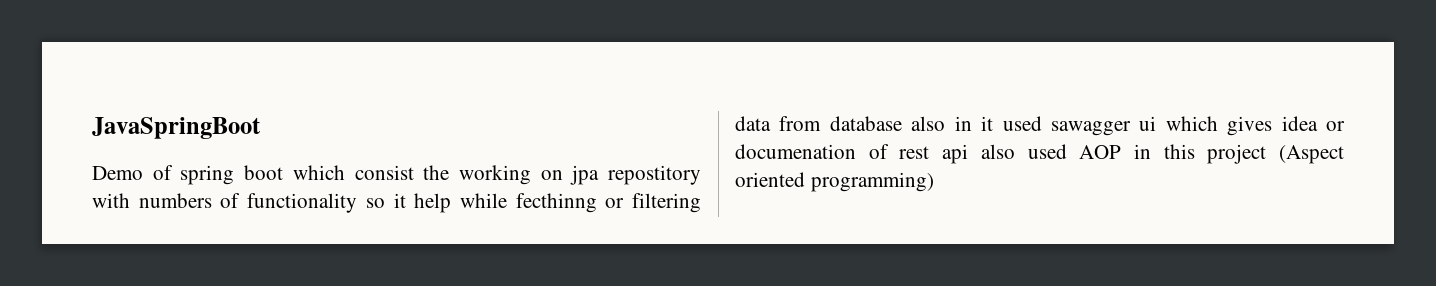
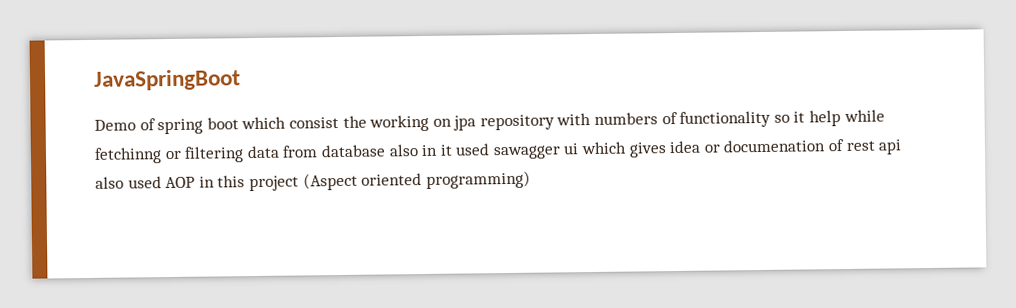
[607,165,701,185] repostitory -> [479,114,555,131] repository
[515,193,597,213] fecthinng -> [94,147,162,164] fetchinng

